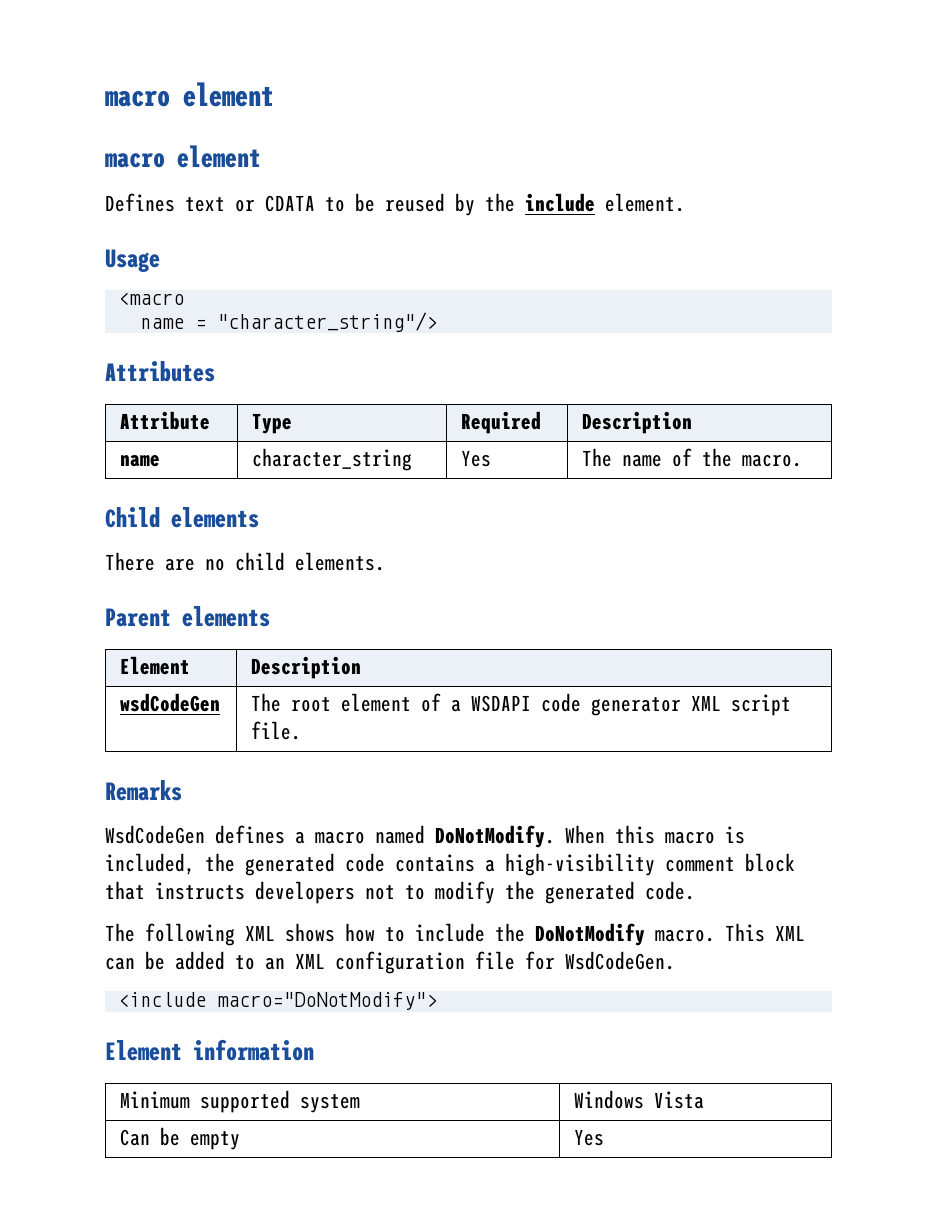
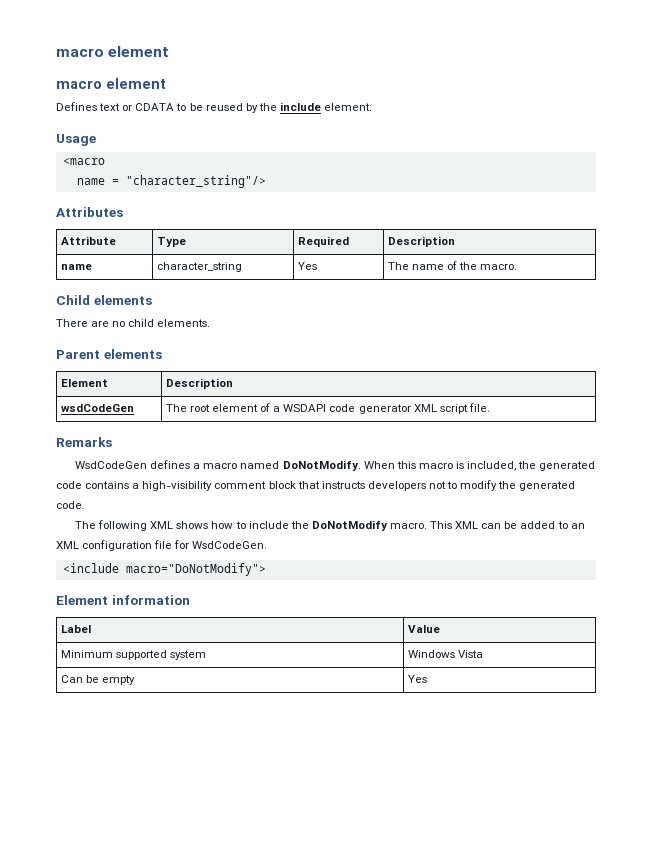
(314, 1050) none -> [60,625,91,633] [407,625,440,633] // Label | Value

